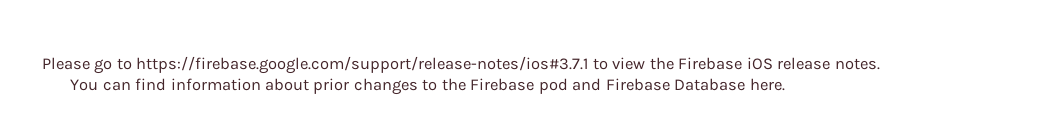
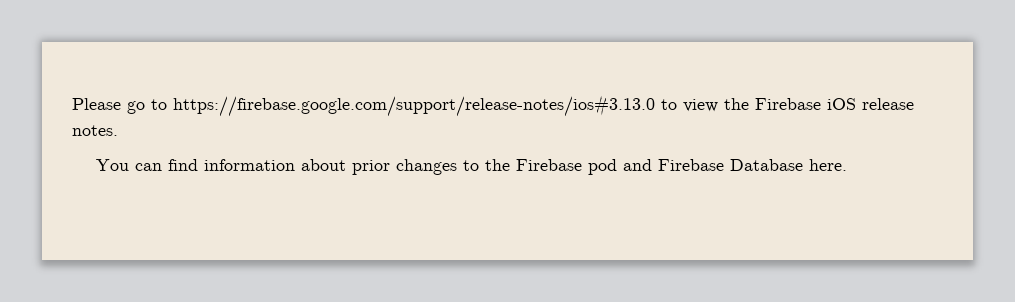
[136,56,589,74] https://firebase.google.com/support/release-notes/ios#3.7.1 -> [173,95,655,117] https://firebase.google.com/support/release-notes/ios#3.13.0

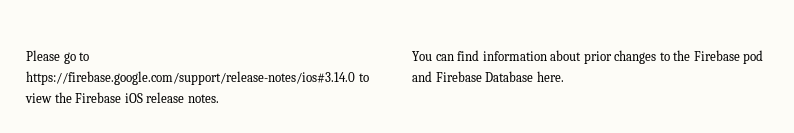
[173,95,655,117] https://firebase.google.com/support/release-notes/ios#3.13.0 -> [26,71,355,85] https://firebase.google.com/support/release-notes/ios#3.14.0

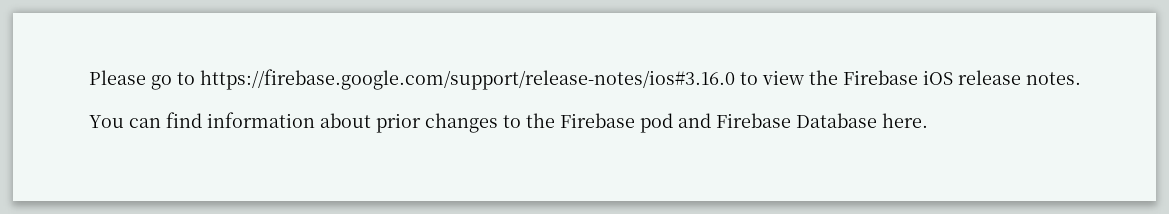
[26,71,355,85] https://firebase.google.com/support/release-notes/ios#3.14.0 -> [200,69,735,90] https://firebase.google.com/support/release-notes/ios#3.16.0

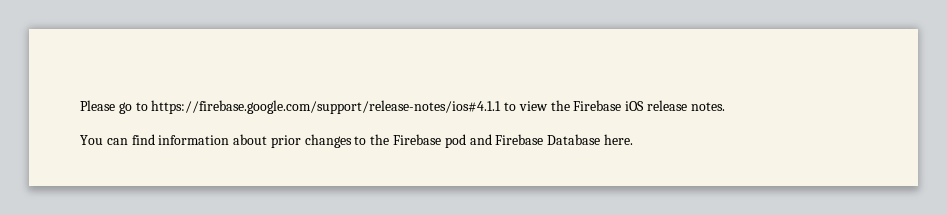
[200,69,735,90] https://firebase.google.com/support/release-notes/ios#3.16.0 -> [151,100,502,114] https://firebase.google.com/support/release-notes/ios#4.1.1

